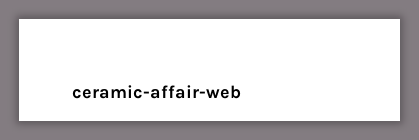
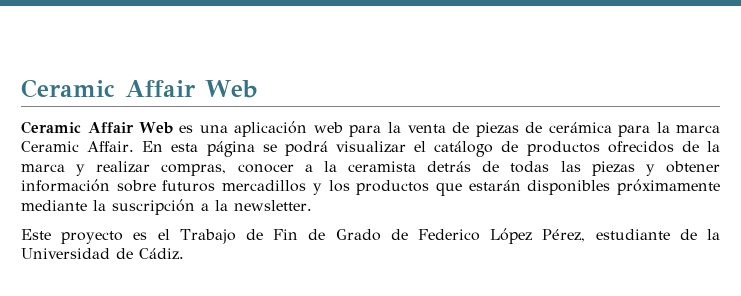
[72,85,241,99] ceramic-affair-web -> [21,79,258,98] [21,121,720,137] [21,141,720,157] [21,161,720,176] [21,179,720,196] [21,199,312,215] [21,228,720,244] [21,248,184,260] Ceramic Affair Web // Ceramic Affair Web es una aplicación web para la venta de piezas de cerámica para la marca Ceramic Affair. En esta página se podrá visualizar el catálogo de productos ofrecidos de la marca y realizar compras, conocer a la ceramista detrás de todas las piezas y obtener información sobre futuros mercadillos y los productos que estarán disponibles próximamente mediante la suscripción a la newsletter. // Este proyecto es el Trabajo de Fin de Grado de Federico López Pérez, estudiante de la Universidad de Cádiz.

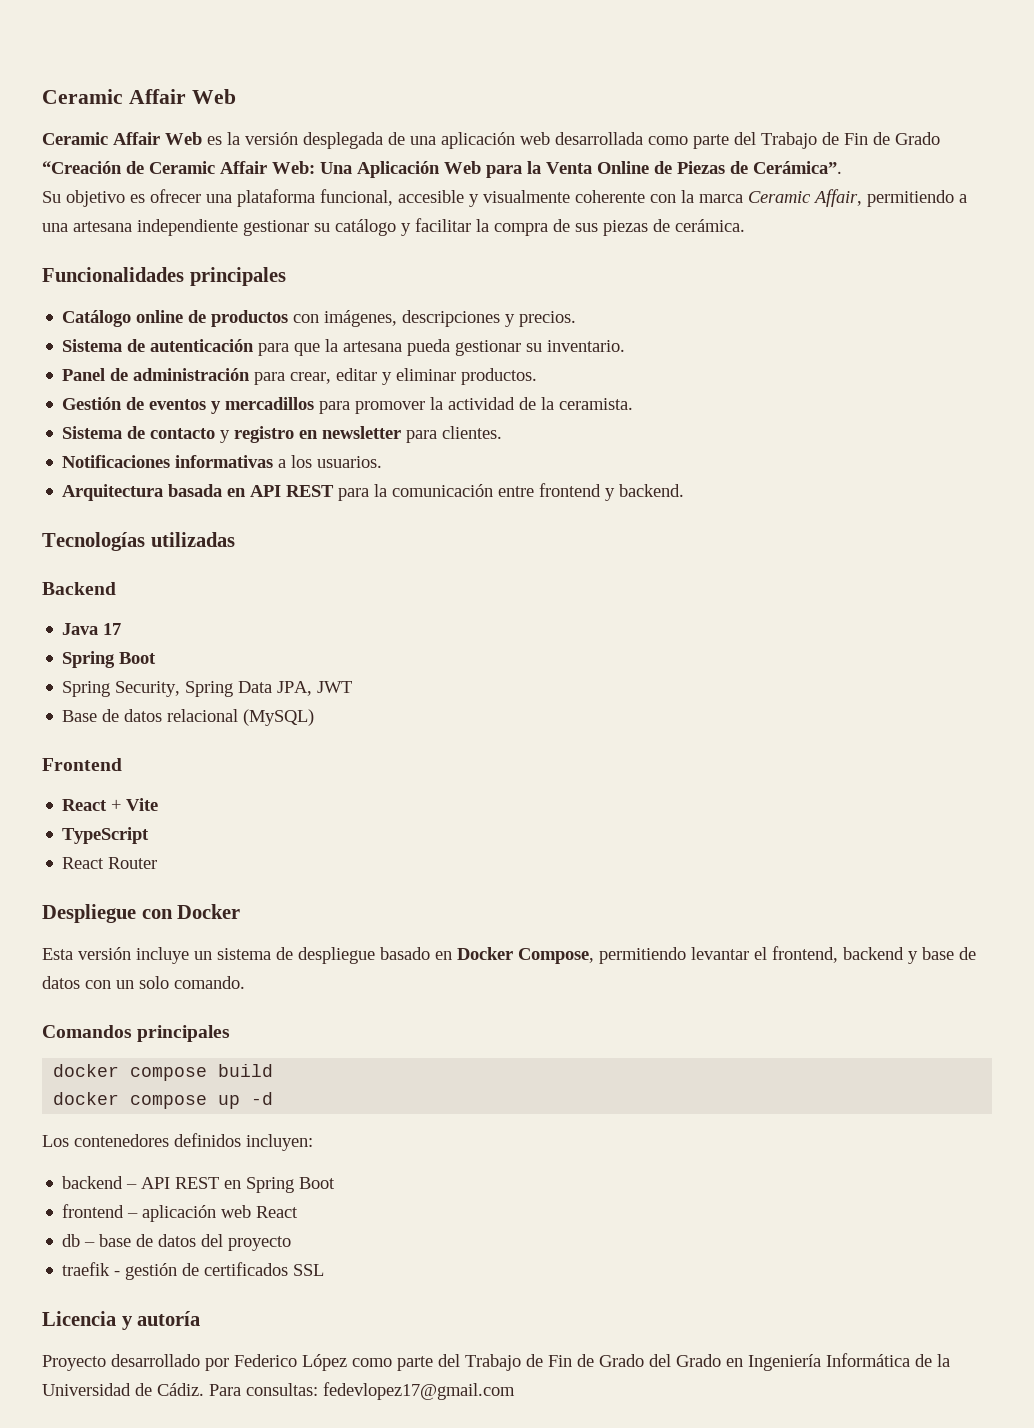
[199,121,720,137] [21,141,720,157] [21,161,720,176] [21,179,720,196] [21,199,312,215] [21,228,670,244] una aplicación web para la venta de piezas de cerámica para la marca Ceramic Affair. En esta página se podrá visualizar el catálogo de productos ofrecidos de la marca y realizar compras, conocer a la ceramista detrás de todas las piezas y obtener información sobre futuros mercadillos y los productos que estarán disponibles próximamente mediante la suscripción a la newsletter. // Este proyecto es el Trabajo de Fin de Grado de Federico López Pérez, estudiante -> [227,132,940,149] [42,161,842,178] [42,189,967,207] [42,218,745,236] [42,267,286,286] [62,310,577,327] [62,339,626,356] [62,368,538,385] [62,397,634,414] [62,426,503,443] [62,455,383,468] [62,483,685,501] [42,532,235,551] [42,582,116,595] [62,623,122,635] [62,651,157,668] [62,681,353,697] [62,709,315,726] [42,758,122,771] [62,798,159,811] [62,827,150,844] [62,857,158,869] [42,904,241,923] [42,946,976,964] [42,976,245,989] [42,1025,231,1042] [53,1064,274,1081] [53,1092,274,1109] [42,1133,313,1151] [62,1176,336,1193] [62,1204,299,1222] [62,1234,292,1251] [62,1262,325,1280] [42,1311,201,1330] [42,1353,910,1371] la versión desplegada de una aplicación web desarrollada como parte del Trabajo de Fin de Grado “Creación de Ceramic Affair Web: Una Aplicación Web para la Venta Online de Piezas de Cerámica”. // Su objetivo es ofrecer una plataforma funcional, accesible y visualmente coherente con la marca Ceramic Affair, permitiendo a una artesana independiente gestionar su catálogo y facilitar la compra de sus piezas de cerámica. // Funcionalidades principales // Catálogo online de productos con imágenes, descripciones y precios. // Sistema de autenticación para que la artesana pueda gestionar su inventario. // Panel de administración para crear, editar y eliminar productos. // Gestión de eventos y mercadillos para promover la actividad de la ceramista. // Sistema de contacto y registro en newsletter para clientes. // Notificaciones informativas a los usuarios. // Arquitectura basada en API REST para la comunicación entre frontend y backend. // Tecnologías utilizadas // Backend // Java 17 // Spring Boot // Spring Security, Spring Data JPA, JWT // Base de datos relacional (MySQL) // Frontend // React + Vite // TypeScript // React Router // Despliegue con Docker // Esta versión incluye un sistema de despliegue basado en Docker Compose, permitiendo levantar el frontend, backend y base de datos con un solo comando. // Comandos principales // docker compose build // docker compose up -d // Los contenedores definidos incluyen: // backend – API REST en Spring Boot // frontend – aplicación web React // db – base de datos del proyecto // traefik - gestión de certificados SSL // Licencia y autoría // Proyecto desarrollado por Federico López como parte del Trabajo de Fin de Grado del Grado en Ingeniería Informática
(184, 254) none -> [209,1382,515,1400] Para consultas: fedevlopez17@gmail.com

